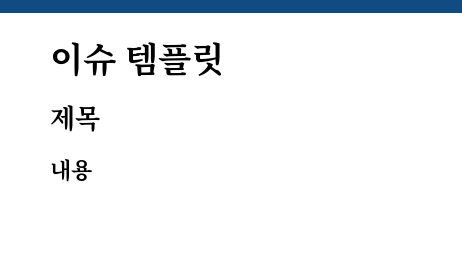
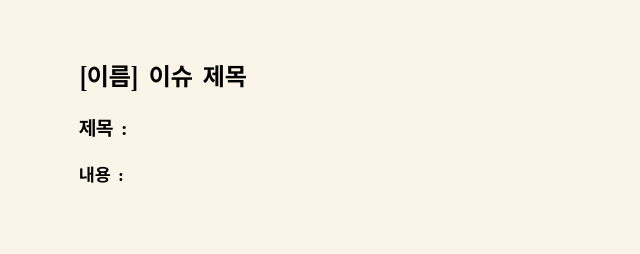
[50,42,225,77] [50,105,100,132] 이슈 템플릿 // 제목 -> [79,65,247,91] [79,119,127,137] [이름] 이슈 제목 // 제목 :
(92, 170) none -> [118,173,124,181] :

